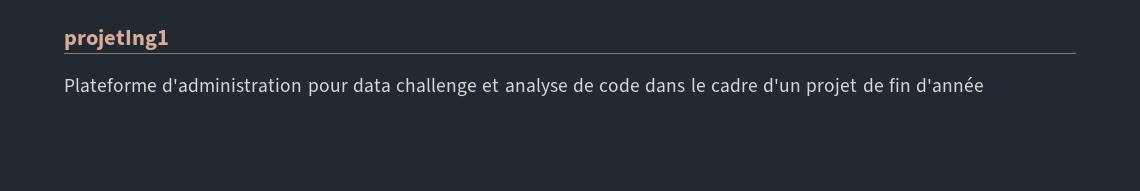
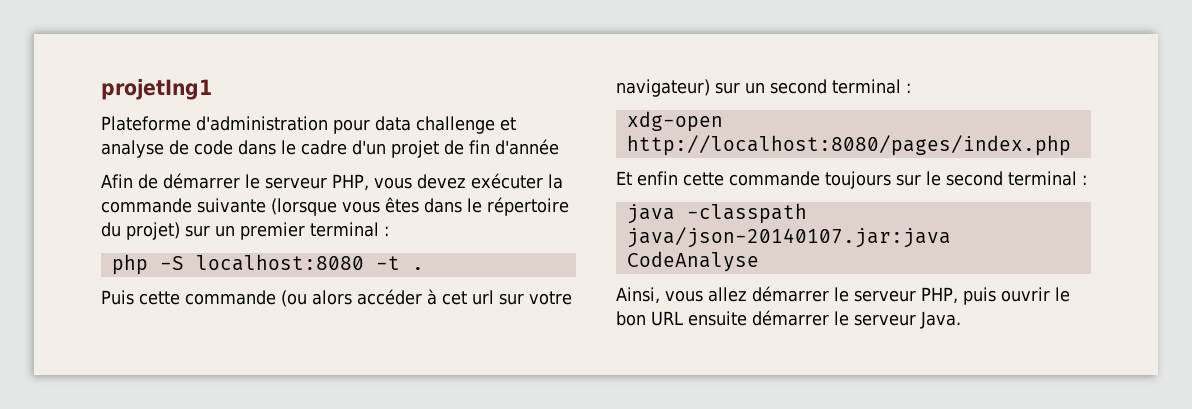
(985, 85) none -> [101,173,563,191] [101,197,569,216] [101,222,389,240] [111,254,424,275] [101,289,572,307] [616,79,911,97] [626,111,723,132] [626,135,1071,156] [616,171,1087,189] [626,203,807,224] [626,227,951,248] [626,251,759,272] [616,286,1070,305] [616,310,961,329] // Afin de démarrer le serveur PHP, vous devez exécuter la commande suivante (lorsque vous êtes dans le répertoire du projet) sur un premier terminal : // php -S localhost:8080 -t . // Puis cette commande (ou alors accéder à cet url sur votre navigateur) sur un second terminal : // xdg-open http://localhost:8080/pages/index.php // Et enfin cette commande toujours sur le second terminal : // java -classpath java/json-20140107.jar:java CodeAnalyse // Ainsi, vous allez démarrer le serveur PHP, puis ouvrir le bon URL ensuite démarrer le serveur Java.

